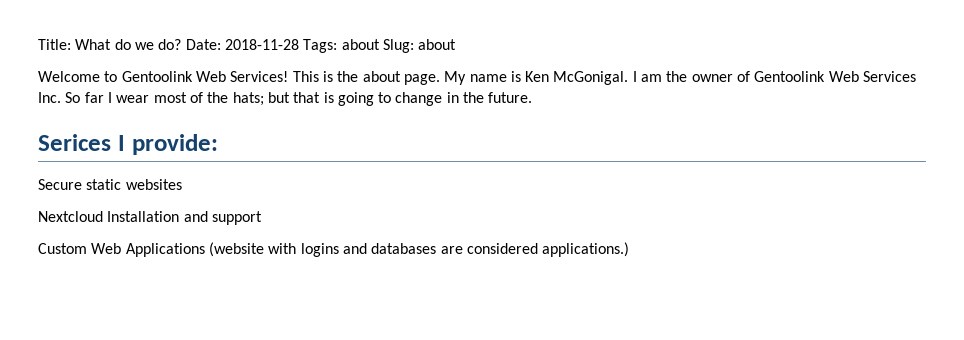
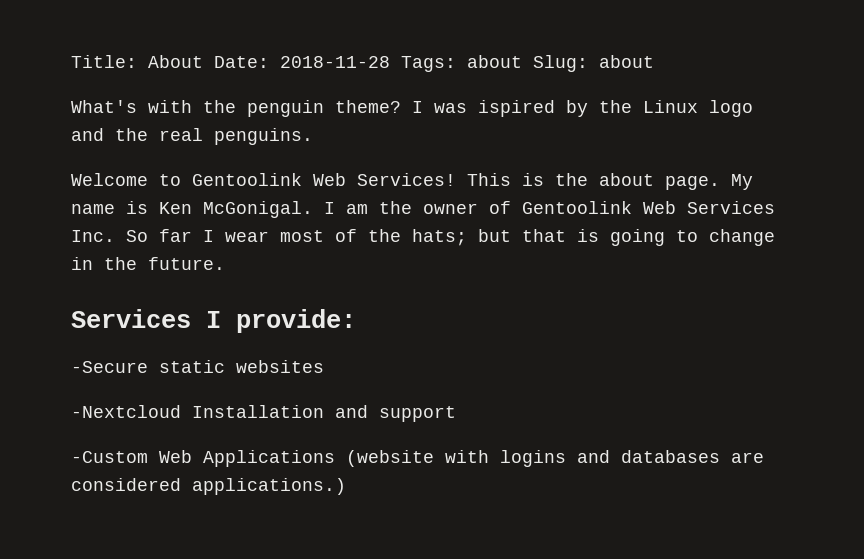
[75,39,182,50] What do we do? -> [148,55,203,68] About
(457, 44) none -> [71,100,753,117] [71,128,313,145] // What's with the penguin theme? I was ispired by the Linux logo and the real penguins.
[38,134,111,151] Serices -> [71,309,191,328] Services
[38,179,82,190] Secure -> [71,361,148,373] -Secure
[38,211,103,222] Nextcloud -> [71,405,181,418] -Nextcloud
[38,243,87,254] Custom -> [71,451,148,463] -Custom

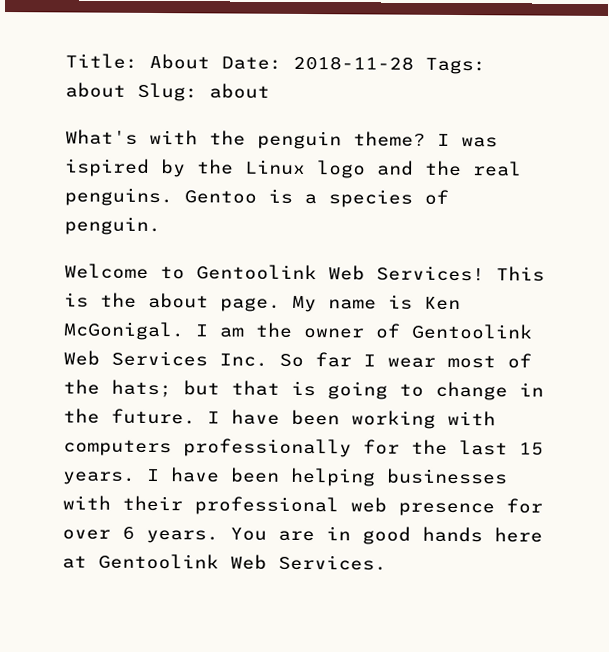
(313, 136) none -> [184,188,449,208] [64,216,161,236] Gentoo is a species of penguin.
[71,309,356,333] [71,360,324,373] [71,405,456,422] [71,450,764,467] [71,478,346,495] // Services I provide: // -Secure static websites // -Nextcloud Installation and support // -Custom Web Applications (website with logins and databases are considered applications.) -> [207,409,496,429] [63,438,544,458] [62,467,508,487] [62,495,543,517] [62,526,543,545] [62,553,387,571] I have been working with computers professionally for the last 15 years. I have been helping businesses with their professional web presence for over 6 years. You are in good hands here at Gentoolink Web Services.

